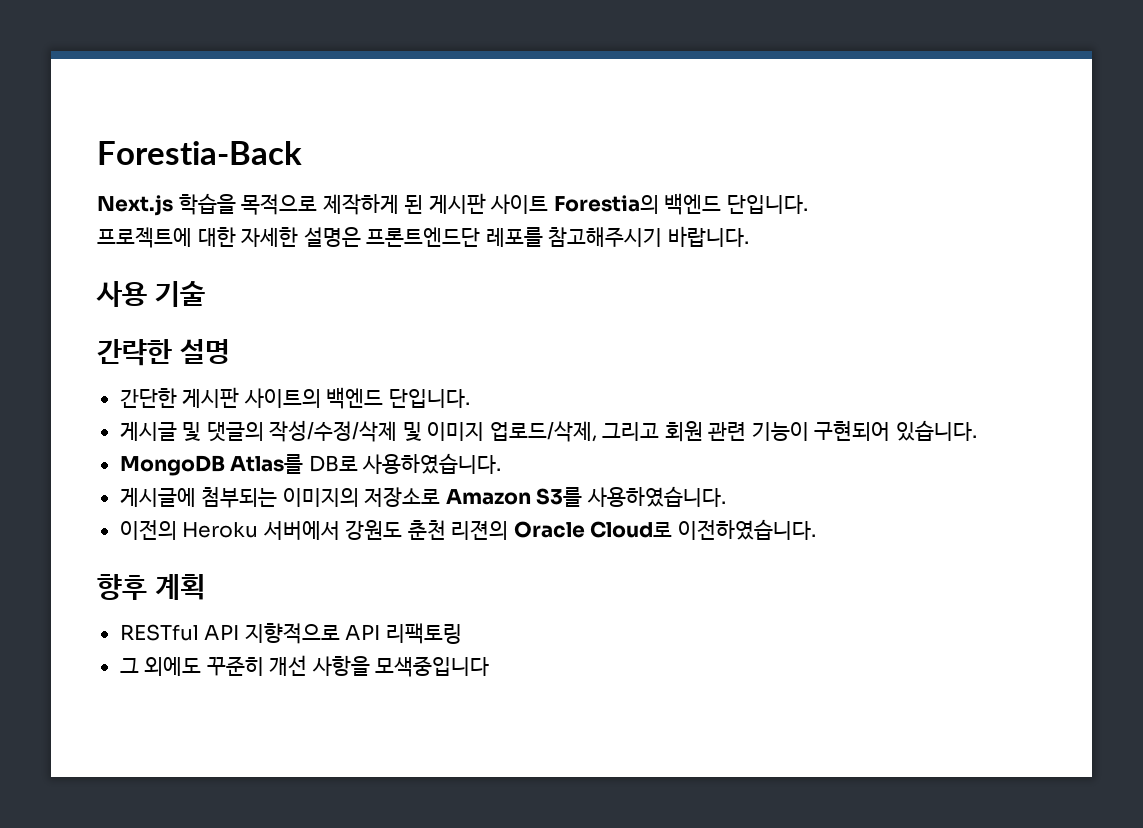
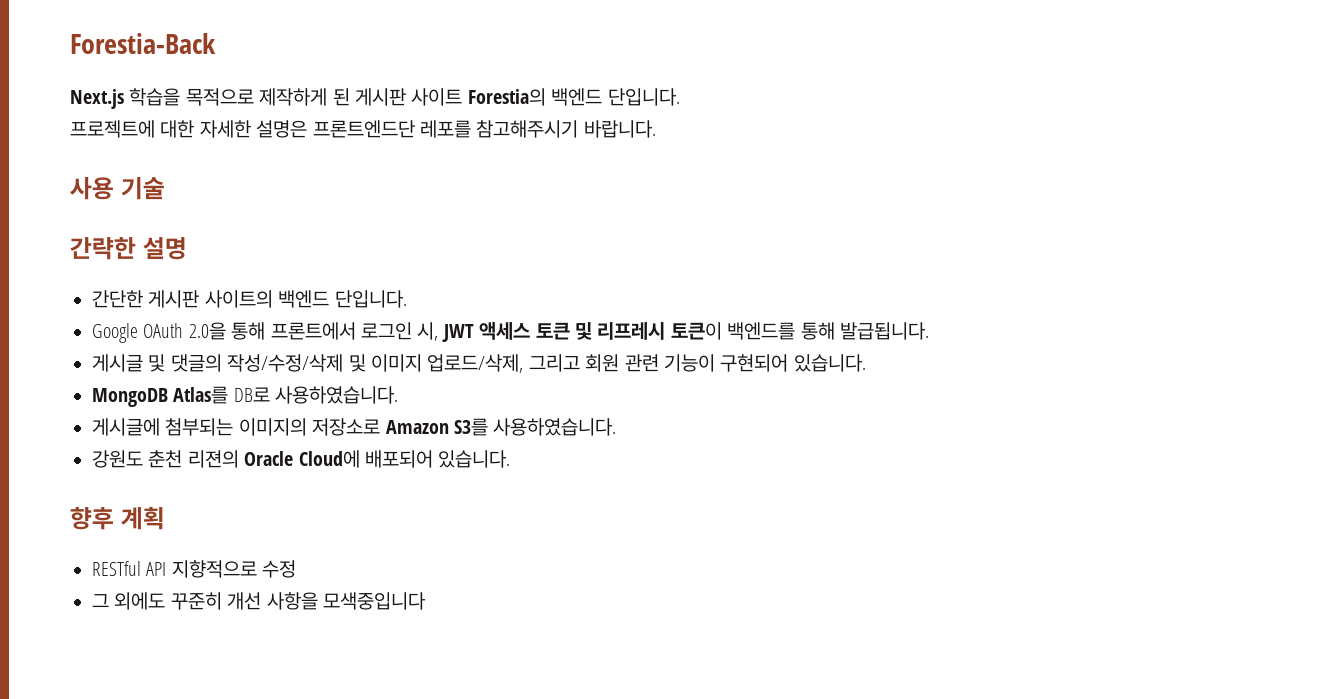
(470, 398) none -> [92,322,929,343] // Google OAuth 2.0을 통해 프론트에서 로그인 시, JWT 액세스 토큰 및 리프레시 토큰이 백엔드를 통해 발급됩니다.
[119,520,340,540] 이전의 Heroku 서버에서 -> (617, 427) none
[590,519,816,540] Cloud로 이전하였습니다. -> [298,450,511,468] Cloud에 배포되어 있습니다.
[345,623,462,644] API 리팩토링 -> [262,560,297,578] 수정

